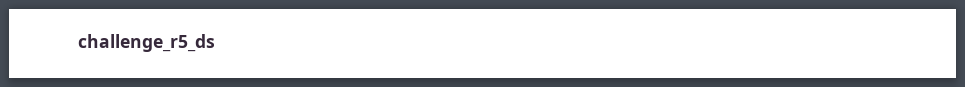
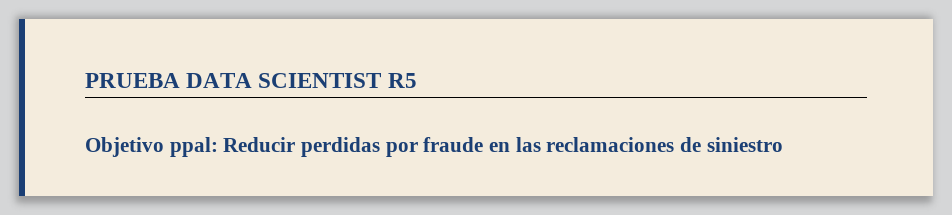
[78,34,215,52] challenge_r5_ds -> [85,73,417,88] [85,137,783,157] PRUEBA DATA SCIENTIST R5 // Objetivo ppal: Reducir perdidas por fraude en las reclamaciones de siniestro

